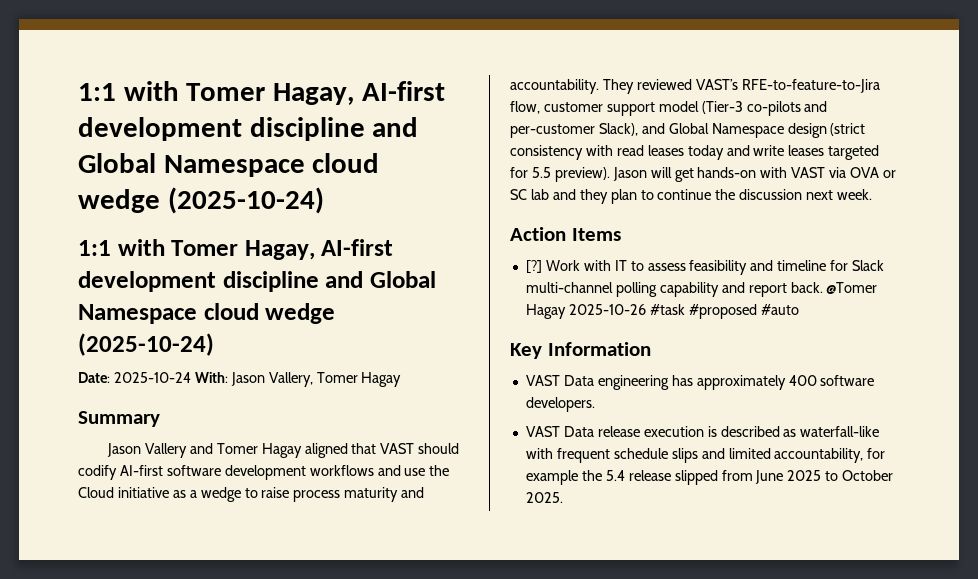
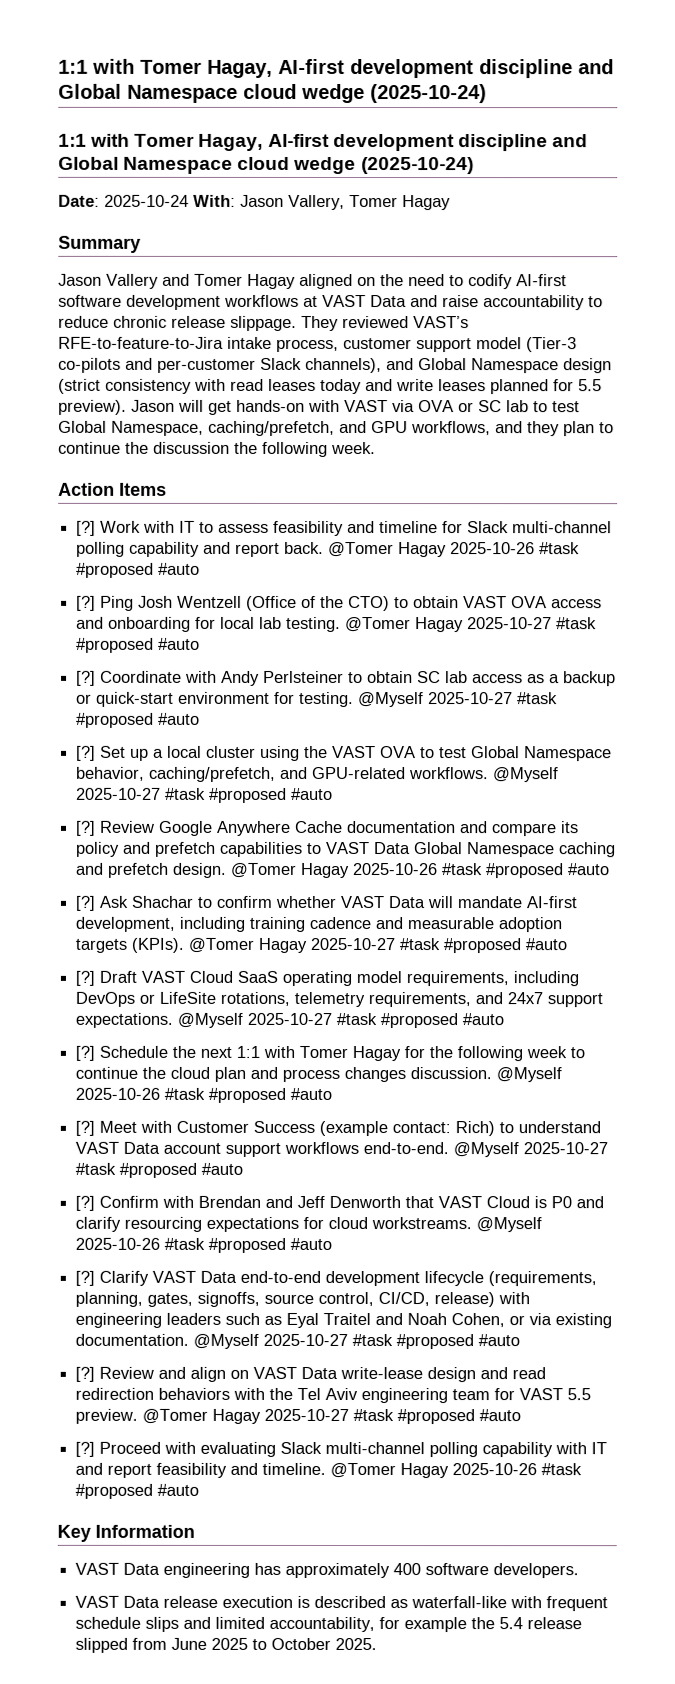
[351,443,460,454] that VAST should -> [357,274,464,287] on the need to
[377,465,450,476] [78,487,425,502] [510,79,599,94] and use the Cloud initiative as a wedge to raise process maturity and accountability. -> [303,294,603,311] [58,315,297,331] at VAST Data and raise accountability to reduce chronic release slippage.
[510,101,540,114] flow, -> [227,336,339,353] intake process,
[598,123,638,136] Slack), -> [260,357,382,374] Slack channels),
[828,145,880,160] targeted -> [490,379,549,395] planned
(549, 194) none -> [533,401,580,413] [58,420,491,436] to test Global Namespace, caching/prefetch, and GPU workflows,
[806,190,834,200] next -> [234,441,328,457] the following
(799, 309) none -> [76,595,603,612] [76,616,598,633] [76,637,201,653] [76,670,617,687] [76,691,559,708] [76,712,201,728] [76,745,613,762] [76,766,560,783] [76,787,334,803] [76,820,580,837] [75,841,616,858] [75,862,610,879] [75,895,578,911] [75,916,563,933] [75,937,568,954] [75,970,580,987] [75,991,604,1008] [75,1012,505,1029] [75,1045,586,1062] [75,1066,563,1083] [75,1087,333,1103] [75,1120,602,1137] [75,1141,609,1158] [75,1162,244,1178] [75,1195,605,1211] [75,1216,543,1233] [75,1237,333,1253] [75,1270,598,1287] [75,1291,531,1308] [75,1312,613,1329] [75,1333,521,1350] [75,1366,547,1383] [75,1387,592,1404] [75,1408,522,1425] [75,1441,608,1458] [75,1462,583,1479] [75,1483,200,1499] // [?] Ping Josh Wentzell (Office of the CTO) to obtain VAST OVA access and onboarding for local lab testing. @Tomer Hagay 2025-10-27 #task #proposed #auto // [?] Coordinate with Andy Perlsteiner to obtain SC lab access as a backup or quick-start environment for testing. @Myself 2025-10-27 #task #proposed #auto // [?] Set up a local cluster using the VAST OVA to test Global Namespace behavior, caching/prefetch, and GPU-related workflows. @Myself 2025-10-27 #task #proposed #auto // [?] Review Google Anywhere Cache documentation and compare its policy and prefetch capabilities to VAST Data Global Namespace caching and prefetch design. @Tomer Hagay 2025-10-26 #task #proposed #auto // [?] Ask Shachar to confirm whether VAST Data will mandate AI-first development, including training cadence and measurable adoption targets (KPIs). @Tomer Hagay 2025-10-27 #task #proposed #auto // [?] Draft VAST Cloud SaaS operating model requirements, including DevOps or LifeSite rotations, telemetry requirements, and 24x7 support expectations. @Myself 2025-10-27 #task #proposed #auto // [?] Schedule the next 1:1 with Tomer Hagay for the following week to continue the cloud plan and process changes discussion. @Myself 2025-10-26 #task #proposed #auto // [?] Meet with Customer Success (example contact: Rich) to understand VAST Data account support workflows end-to-end. @Myself 2025-10-27 #task #proposed #auto // [?] Confirm with Brendan and Jeff Denworth that VAST Cloud is P0 and clarify resourcing expectations for cloud workstreams. @Myself 2025-10-26 #task #proposed #auto // [?] Clarify VAST Data end-to-end development lifecycle (requirements, planning, gates, signoffs, source control, CI/CD, release) with engineering leaders such as Eyal Traitel and Noah Cohen, or via existing documentation. @Myself 2025-10-27 #task #proposed #auto // [?] Review and align on VAST Data write-lease design and read redirection behaviors with the Tel Aviv engineering team for VAST 5.5 preview. @Tomer Hagay 2025-10-27 #task #proposed #auto // [?] Proceed with evaluating Slack multi-channel polling capability with IT and report feasibility and timeline. @Tomer Hagay 2025-10-26 #task #proposed #auto

